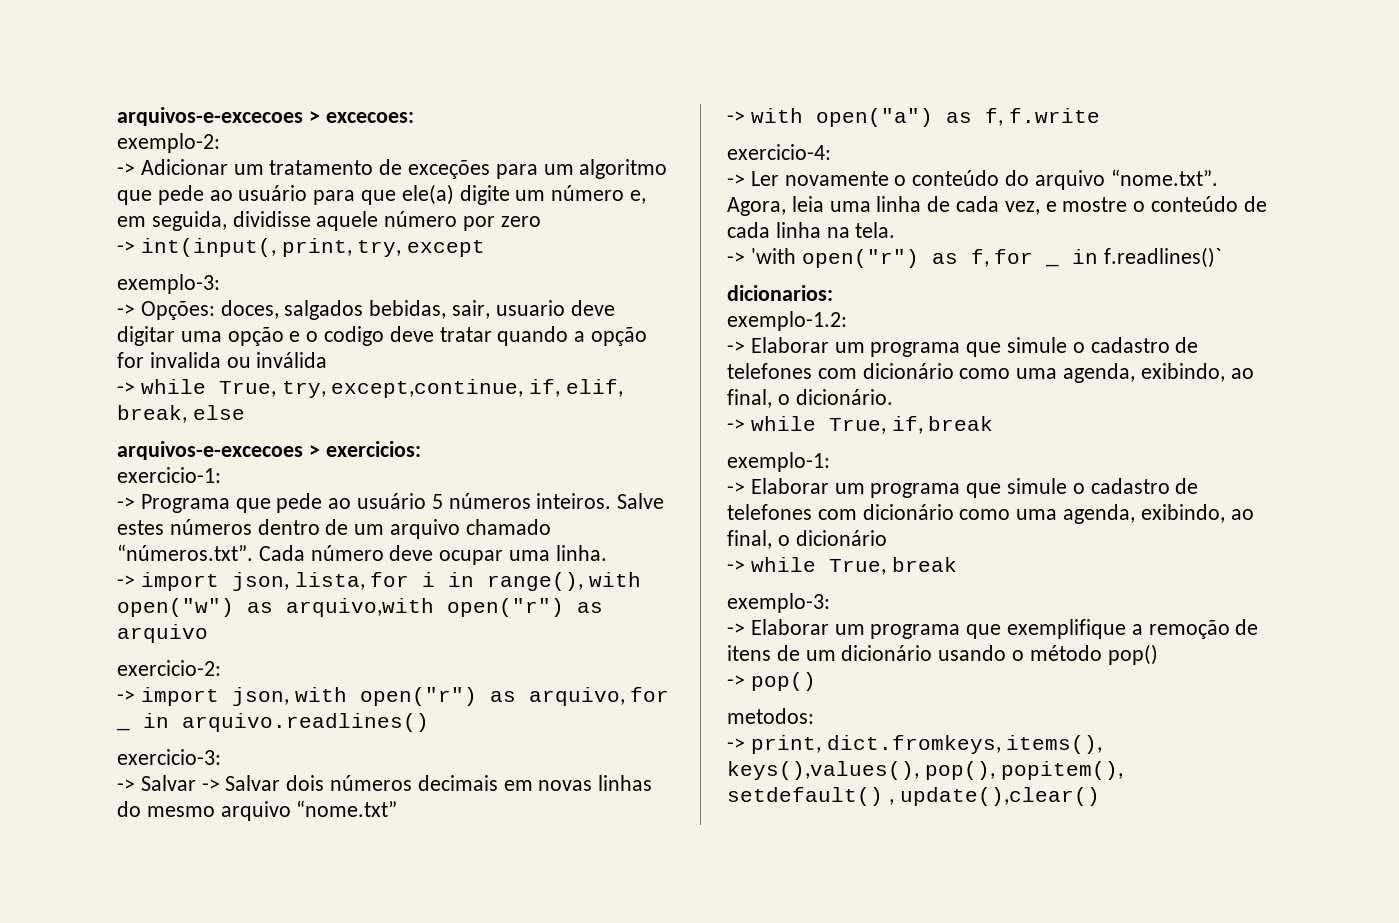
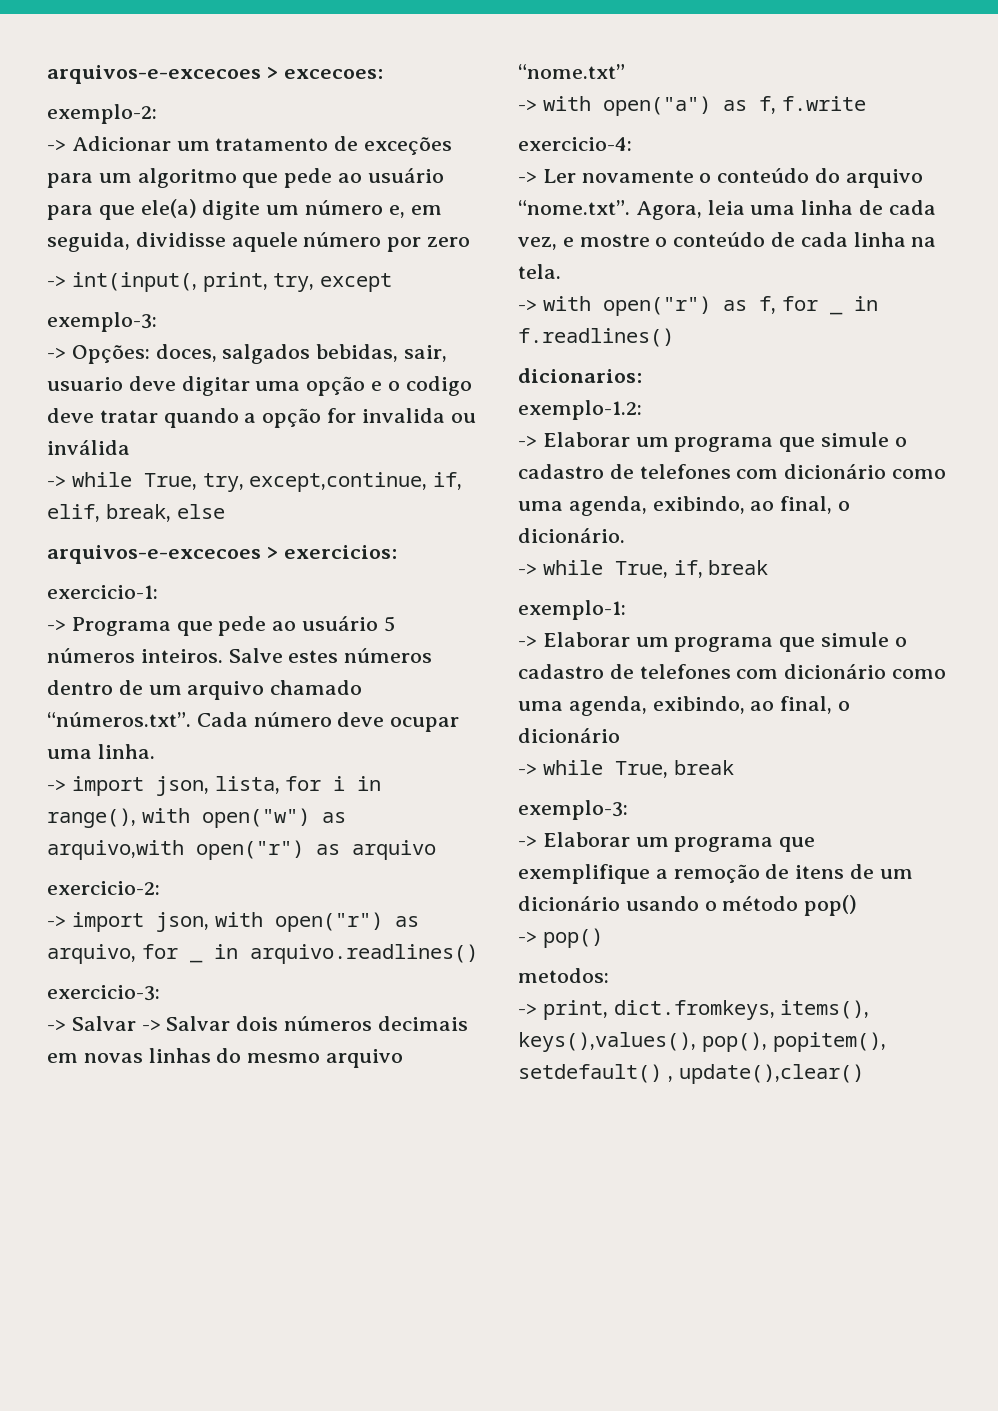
[750,248,796,264] 'with -> [542,296,591,311] with
[1104,247,1222,268] f.readlines()` -> [518,328,674,347] f.readlines()

